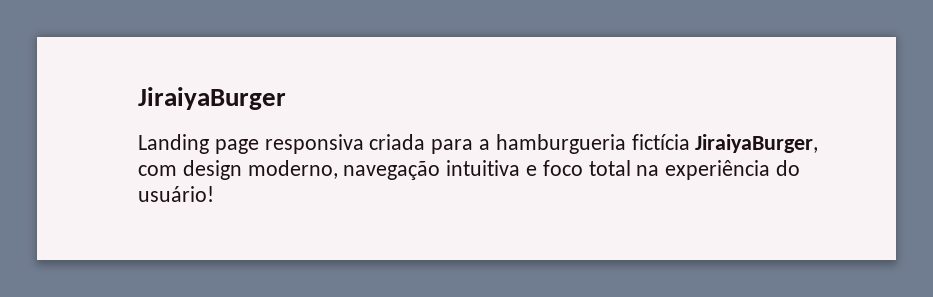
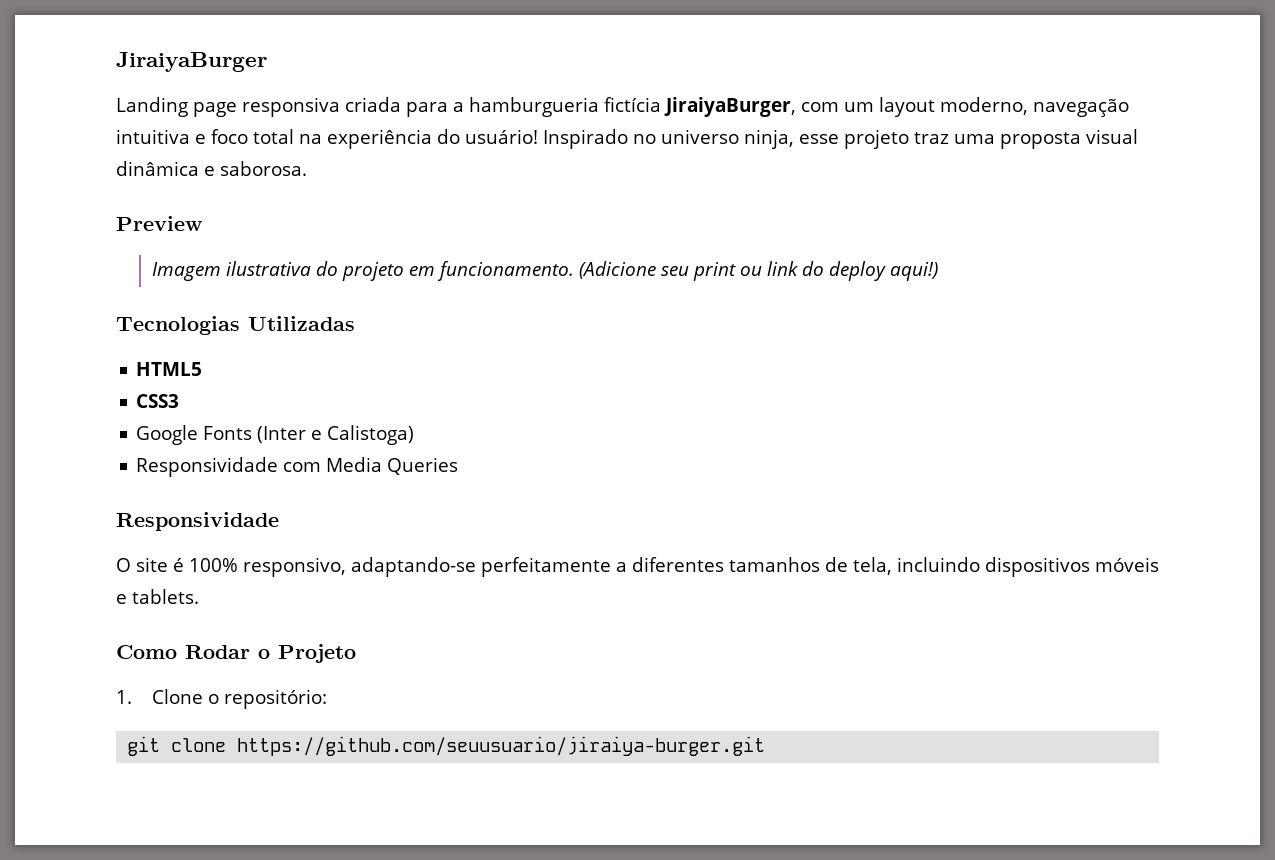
[182,160,242,180] design -> [844,97,935,117] um layout
(214, 194) none -> [543,129,1138,149] [116,161,307,176] [116,216,202,231] [151,261,938,281] [116,316,355,335] [136,362,203,376] [136,394,180,408] [136,425,415,445] [136,457,459,477] [116,512,279,531] [116,557,1159,577] [116,589,199,604] [116,644,356,663] [116,689,327,709] [127,736,766,756] Inspirado no universo ninja, esse projeto traz uma proposta visual dinâmica e saborosa. // Preview // Imagem ilustrativa do projeto em funcionamento. (Adicione seu print ou link do deploy aqui!) // Tecnologias Utilizadas // HTML5 // CSS3 // Google Fonts (Inter e Calistoga) // Responsividade com Media Queries // Responsividade // O site é 100% responsivo, adaptando-se perfeitamente a diferentes tamanhos de tela, incluindo dispositivos móveis e tablets. // Como Rodar o Projeto // 1. Clone o repositório: // git clone https://github.com/seuusuario/jiraiya-burger.git

